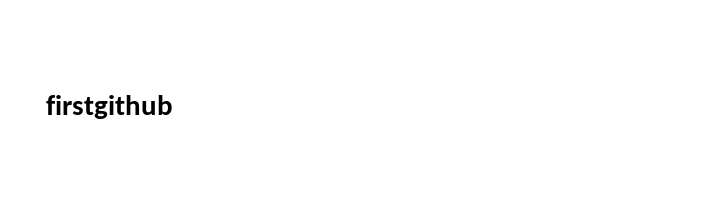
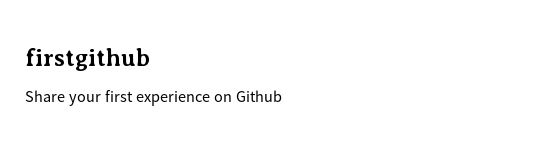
(173, 107) none -> [25,90,282,106] // Share your first experience on Github

